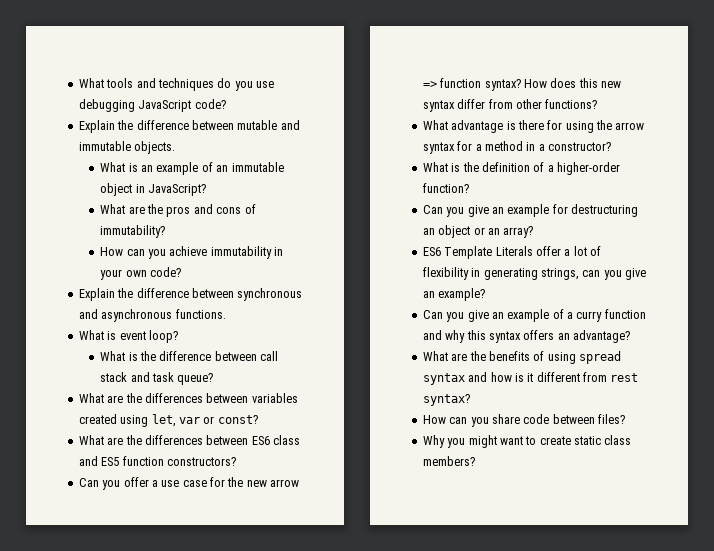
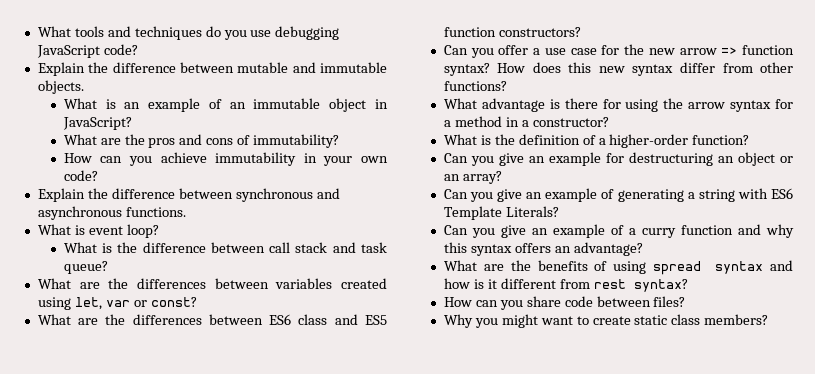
[422,246,601,259] [422,267,646,280] [422,288,486,301] ES6 Template Literals offer a lot of flexibility in generating strings, can you give an example? -> [443,188,793,202] [443,206,559,220] Can you give an example of generating a string with ES6 Template Literals?

